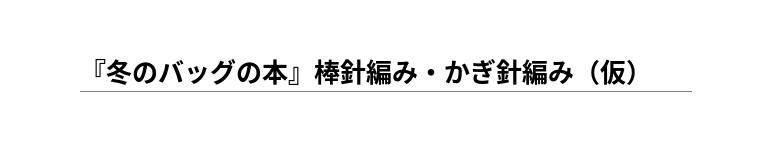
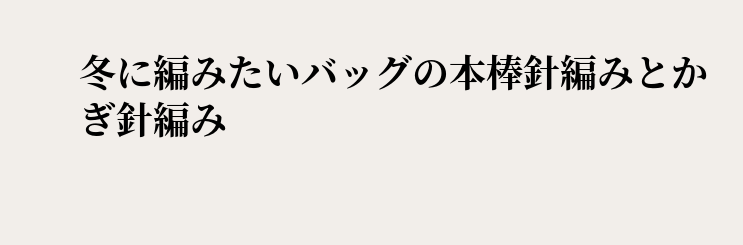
[80,59,158,85] 『冬の -> [79,54,301,92] 冬に編みたい
[288,66,314,85] 』 -> (486, 72) none
[418,69,444,82] ・ -> [634,57,671,89] と
[574,59,652,85] （仮） -> (227, 120) none

